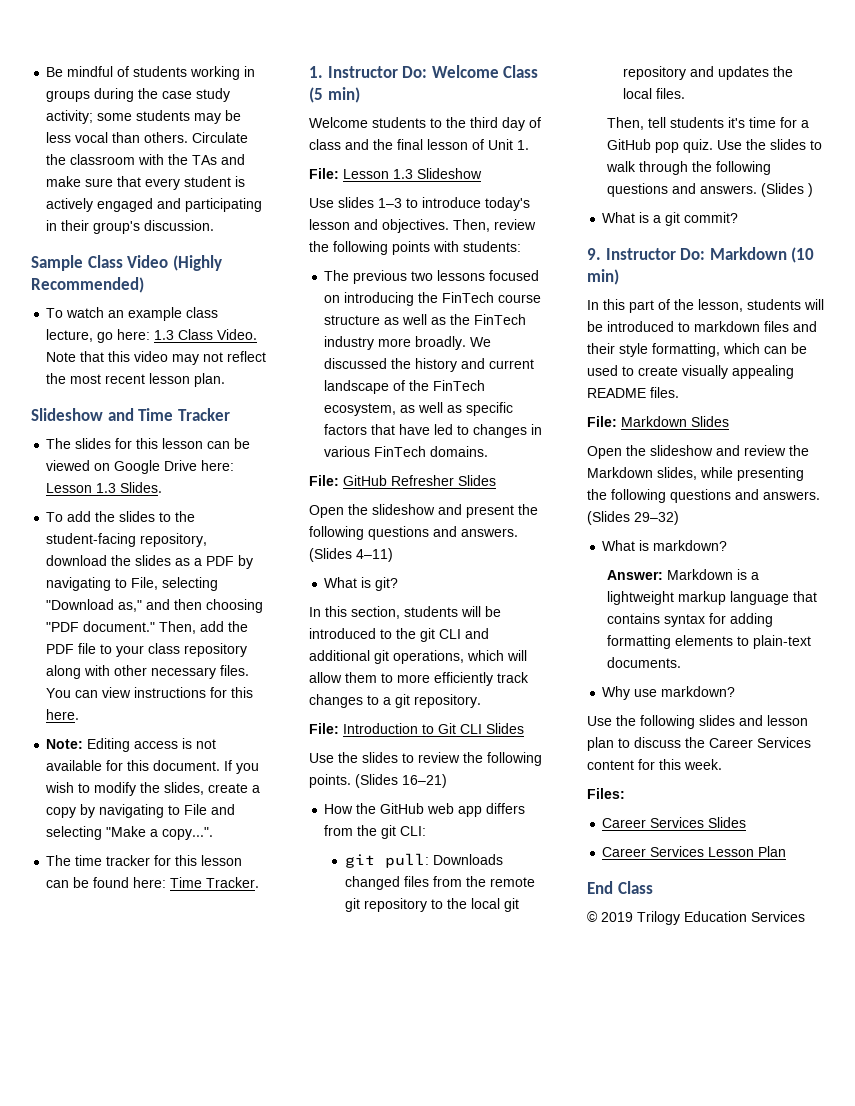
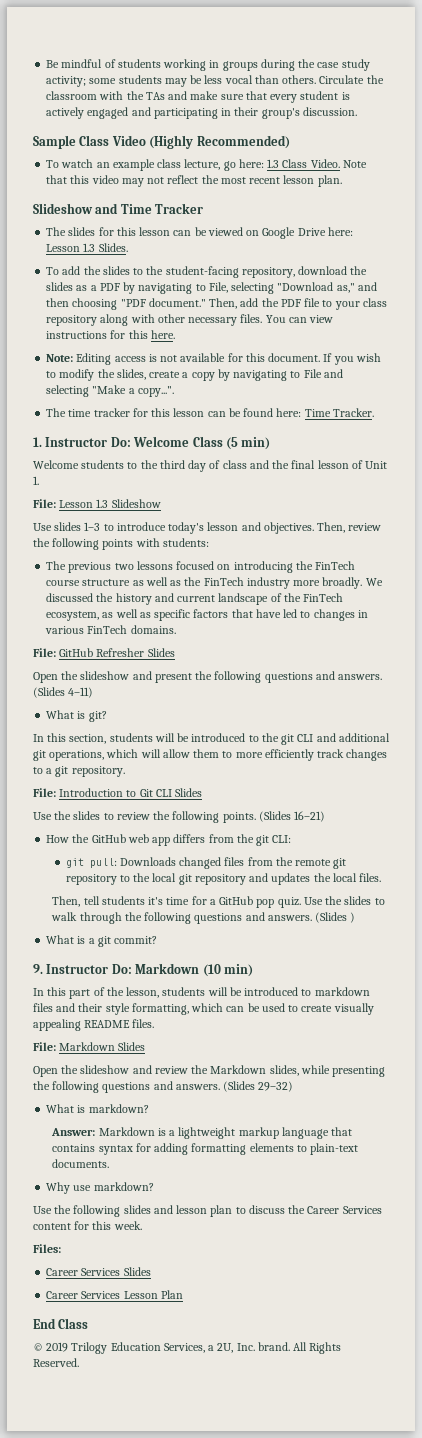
[751,911,805,922] Services -> [163,1342,342,1354] [33,1358,79,1367] Services, a 2U, Inc. brand. All Rights Reserved.

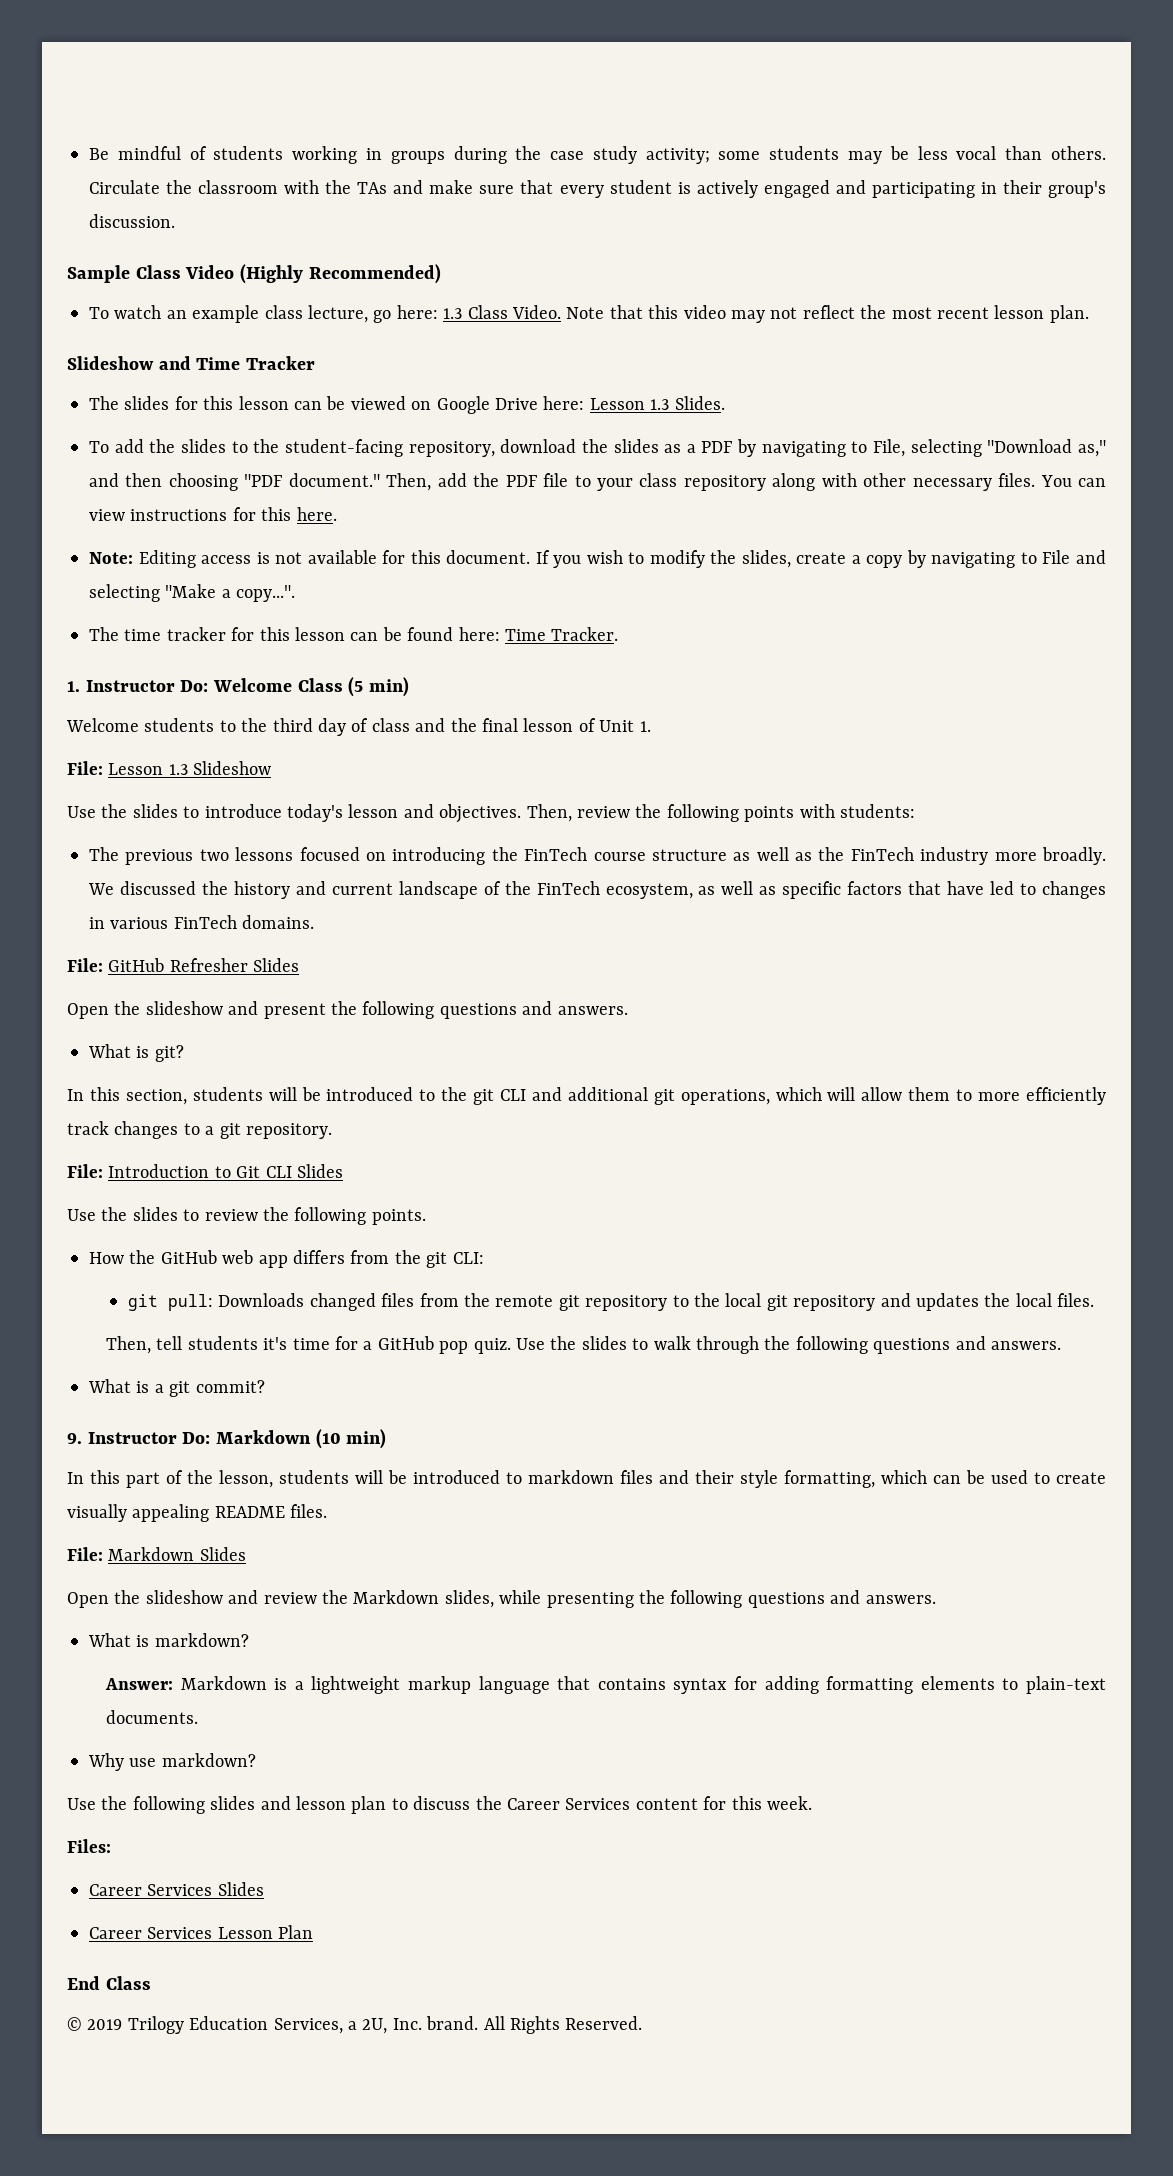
[54,522,101,531] slides 1–3 -> [101,804,178,818] the slides
[33,687,94,698] (Slides 4–11) -> (628, 1010) none
[258,811,326,822] (Slides 16–21) -> (426, 1217) none
[315,912,356,923] (Slides ) -> (1061, 1345) none
[223,1081,294,1092] (Slides 29–32) -> (936, 1599) none

